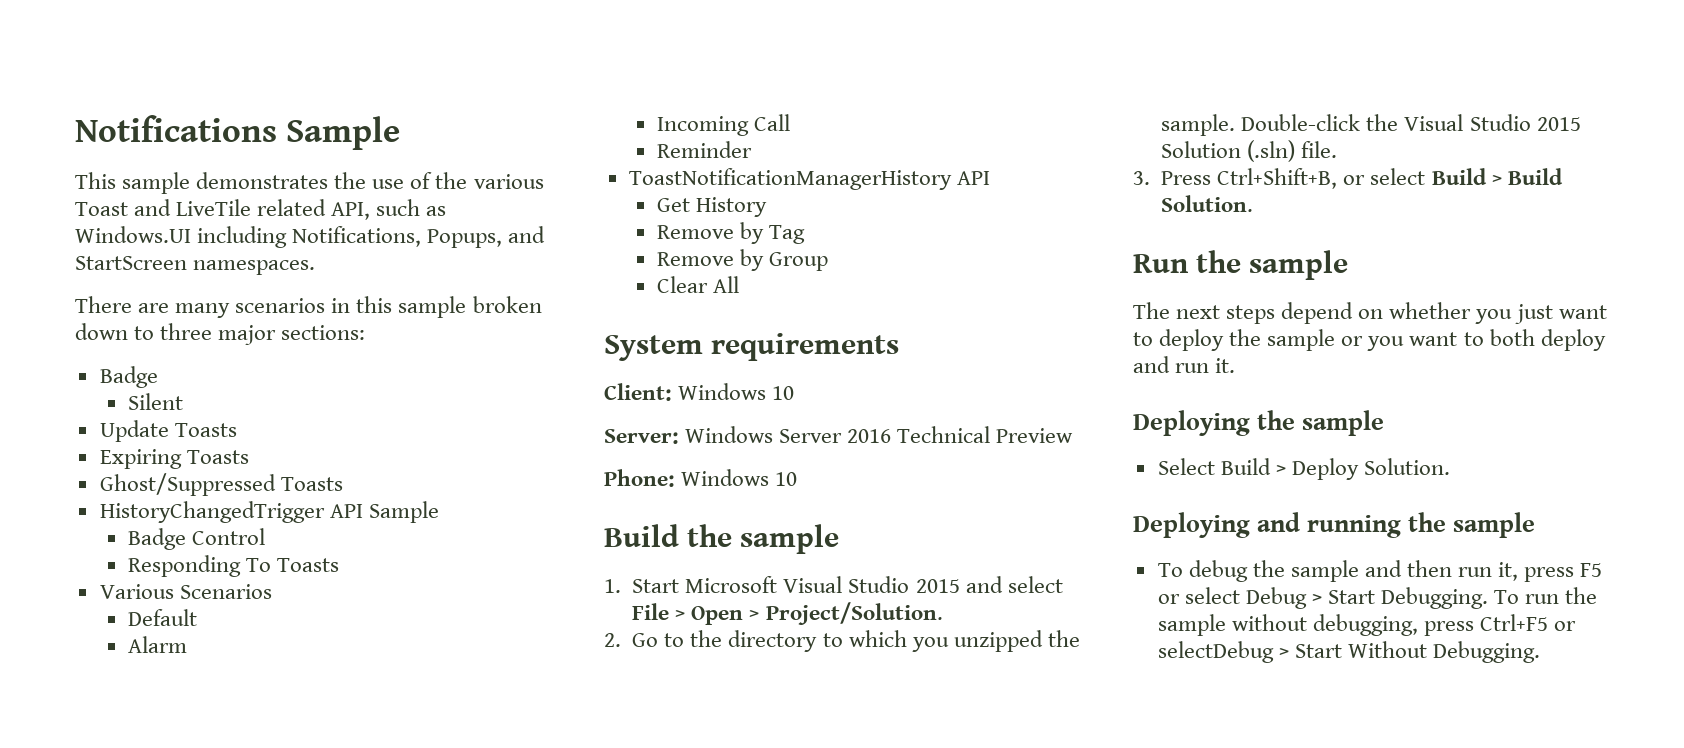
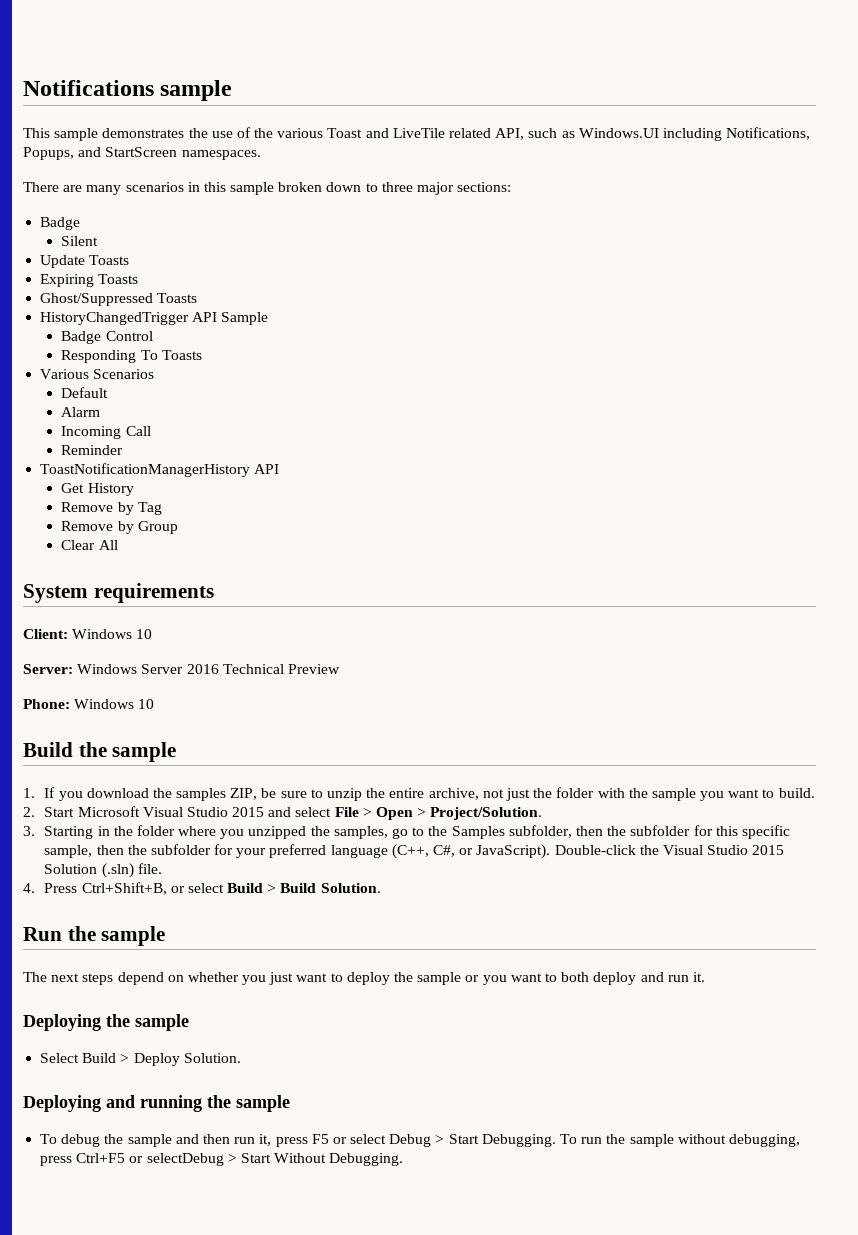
[286,116,401,150] Sample -> [160,80,233,101] sample
(621, 586) none -> [44,787,815,801] [23,807,35,817] If you download the samples ZIP, be sure to unzip the entire archive, not just the folder with the sample you want to build. // 2.
[604,630,1080,652] [1161,114,1236,136] 2. Go to the directory to which you unzipped the sample. -> [23,825,790,839] [44,844,551,859] 3. Starting in the folder where you unzipped the samples, go to the Samples subfolder, then the subfolder for this specific sample, then the subfolder for your preferred language (C++, C#, or JavaScript).
[1133,171,1150,185] 3. -> [23,883,35,893] 4.

